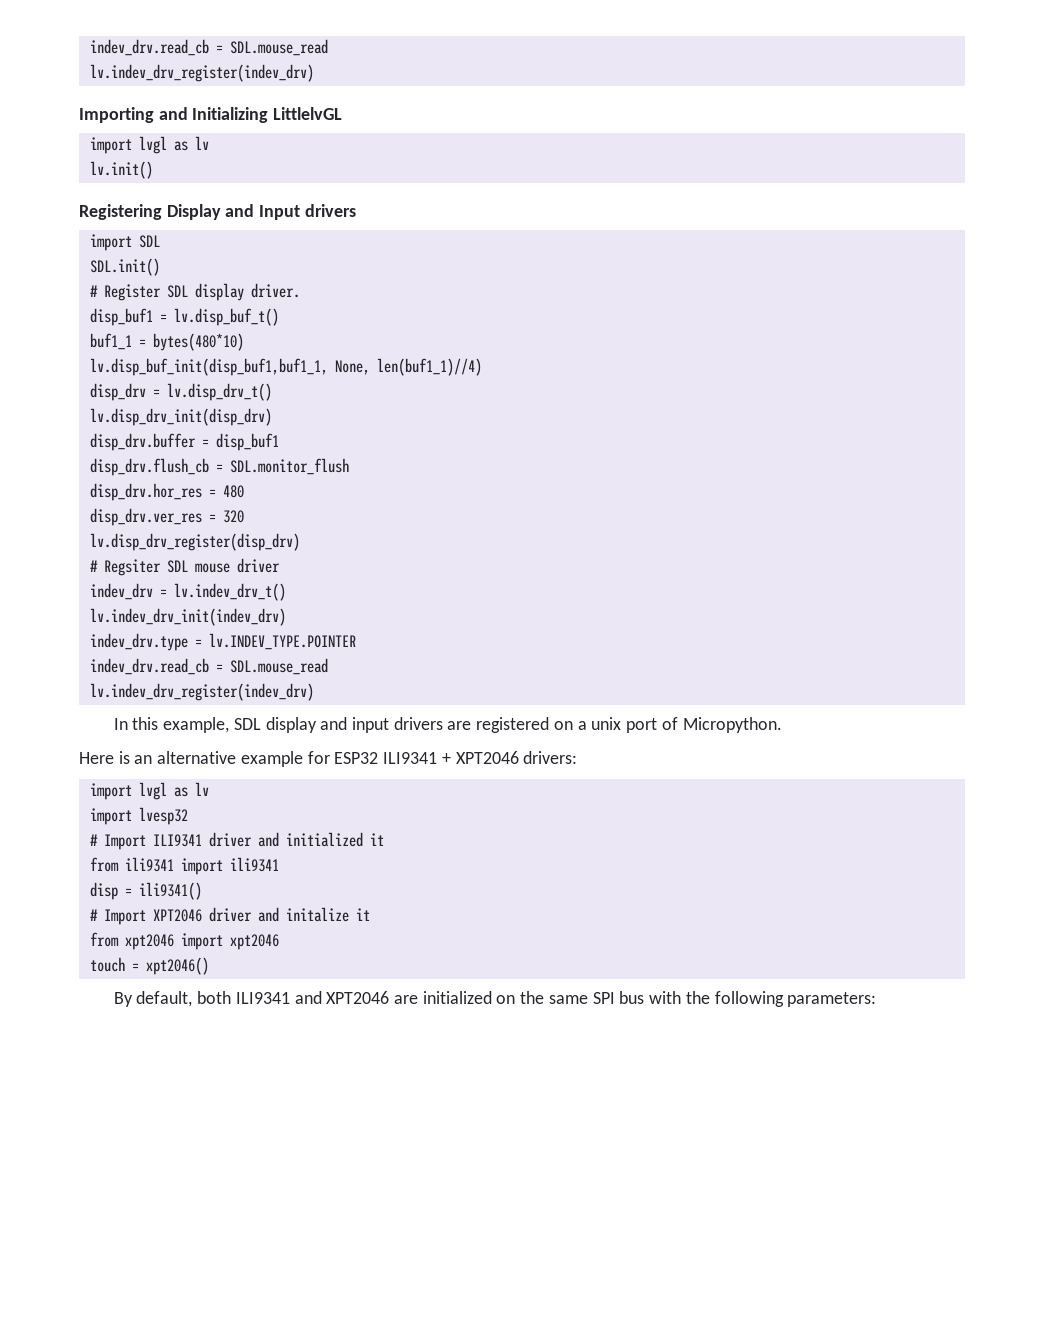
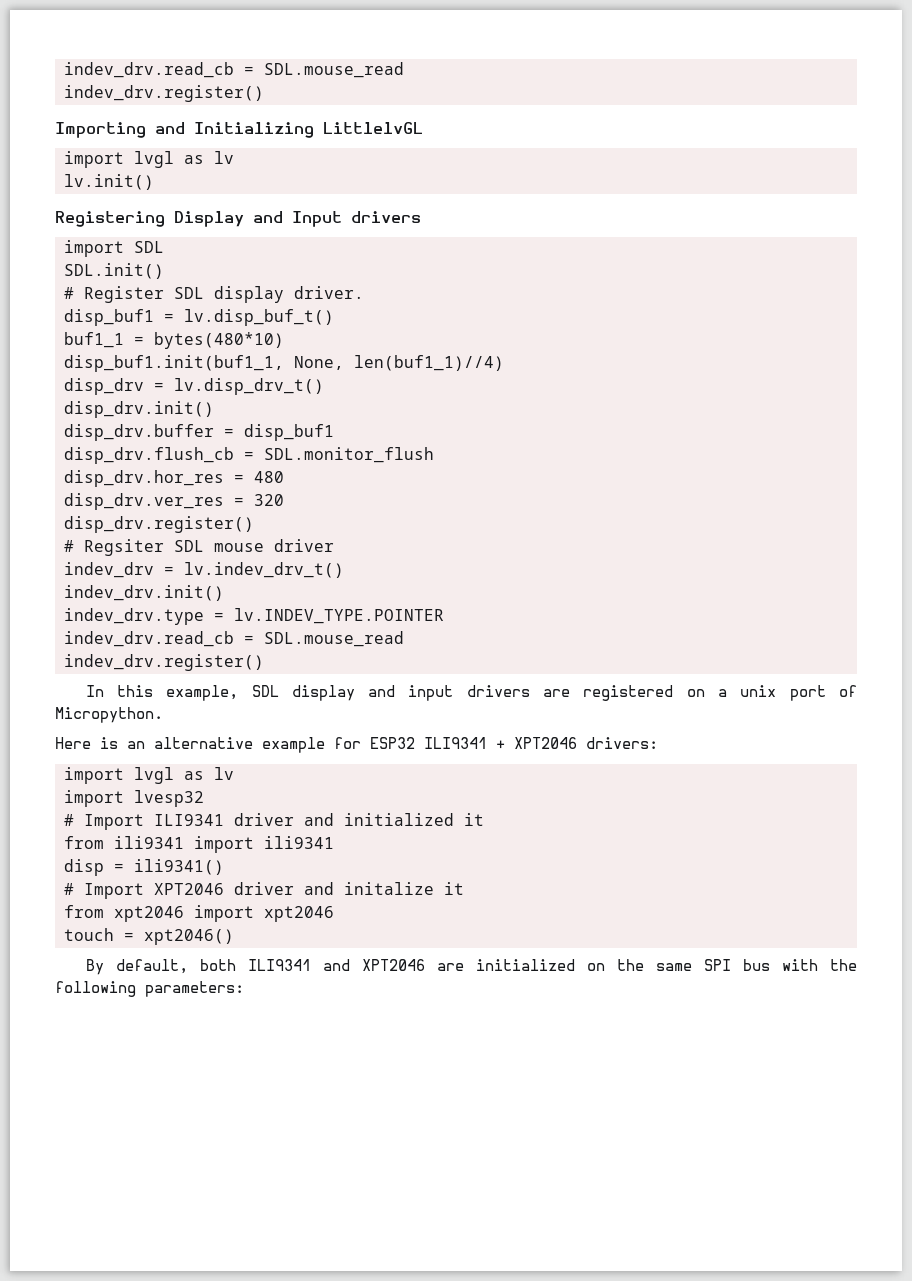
[89,39,328,56] [89,64,314,82] indev_drv.read_cb = SDL.mouse_read // lv.indev_drv_register(indev_drv) -> [64,62,404,78] [64,85,264,102] indev_drv.read_cb = SDL.mouse_read // indev_drv.register()
[89,358,328,376] lv.disp_buf_init(disp_buf1,buf1_1, -> [64,355,284,372] disp_buf1.init(buf1_1,
[89,408,272,426] lv.disp_drv_init(disp_drv) -> [64,401,214,418] disp_drv.init()
[89,533,300,551] lv.disp_drv_register(disp_drv) -> [64,516,254,533] disp_drv.register()
[89,608,286,626] lv.indev_drv_init(indev_drv) -> [64,585,224,601] indev_drv.init()
[89,683,314,701] lv.indev_drv_register(indev_drv) -> [64,654,264,671] indev_drv.register()

